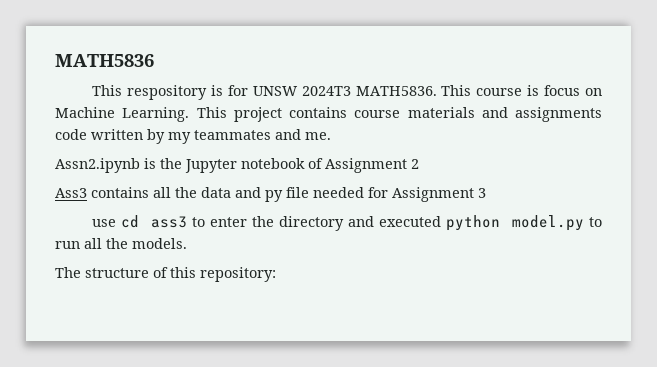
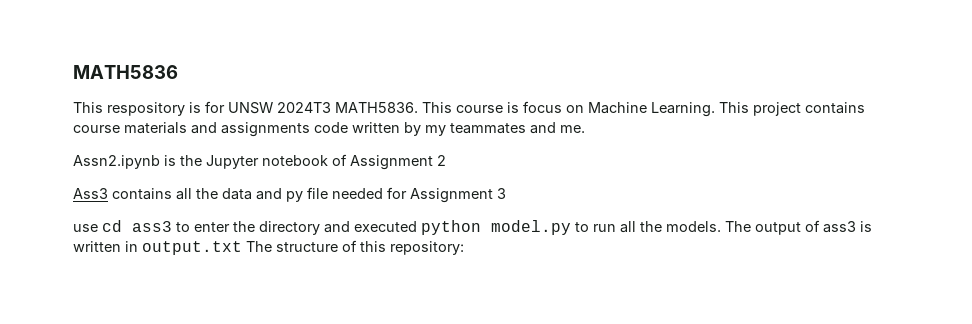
(187, 243) // -> [725,220,872,235] [73,241,242,255] The output of ass3 is written in output.txt

